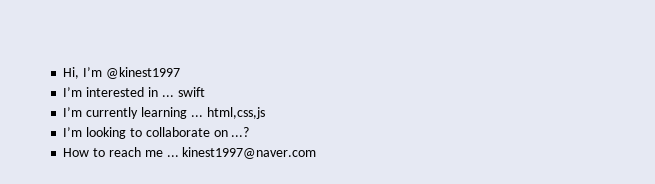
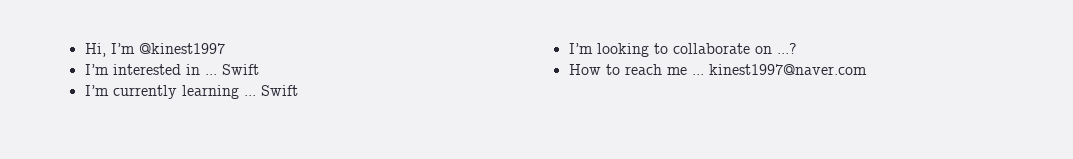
[177,87,205,97] swift -> [221,64,259,75] Swift
[206,107,265,119] html,css,js -> [260,85,298,96] Swift

